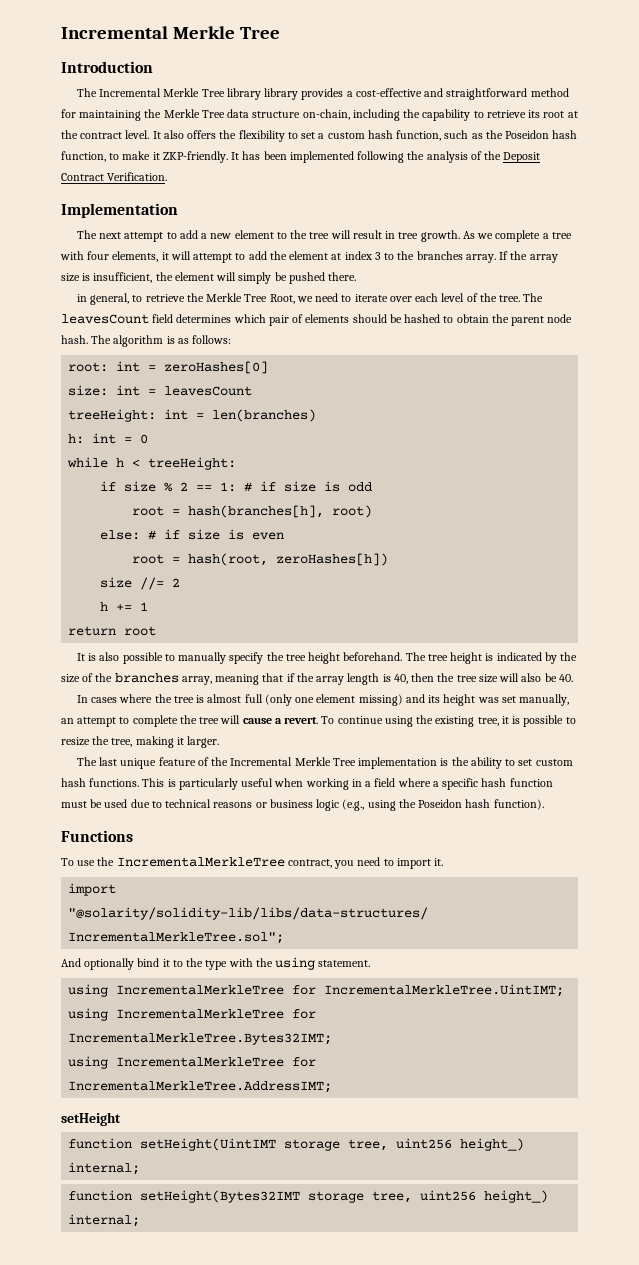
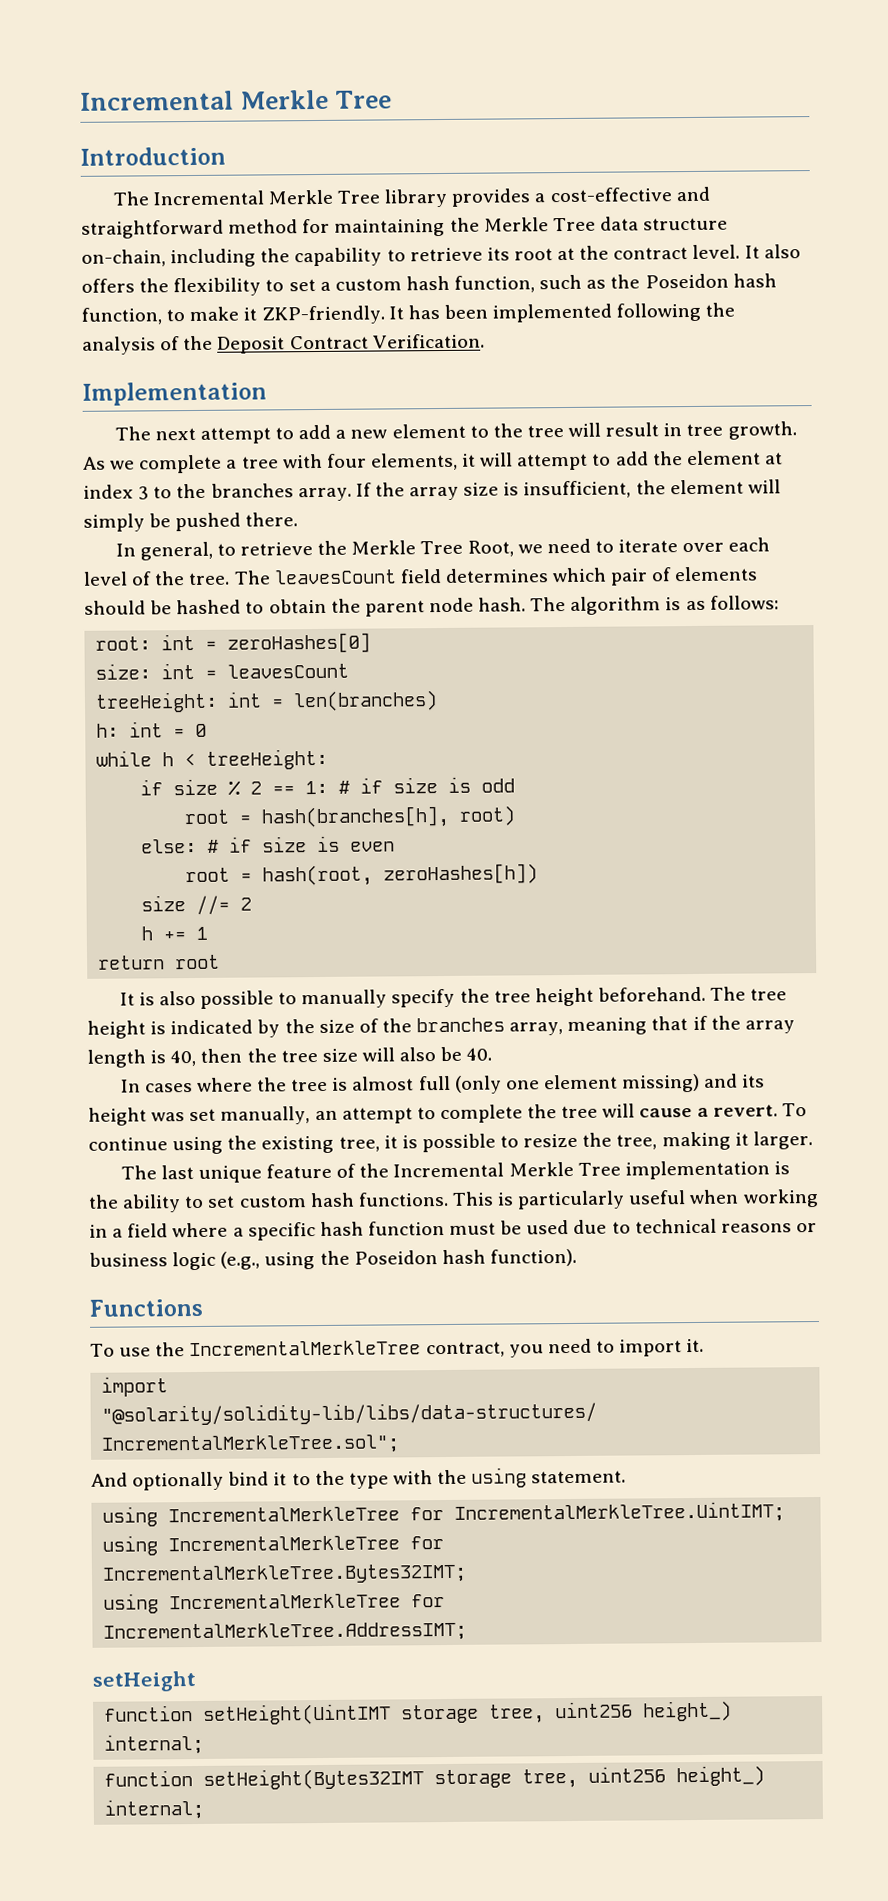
[264,88,299,100] library -> (449, 198) none
[76,294,87,302] in -> [115,543,136,557] In

